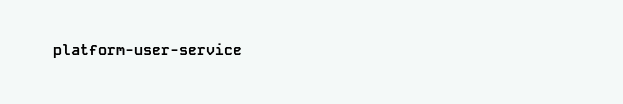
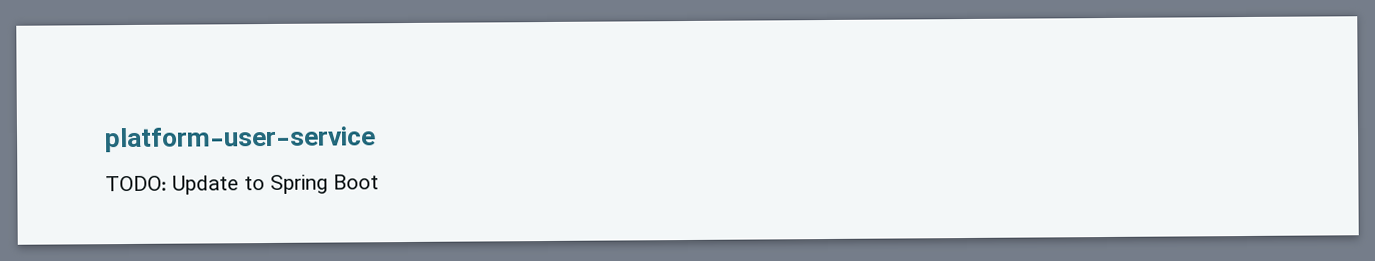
(242, 50) none -> [105,174,379,195] // TODO: Update to Spring Boot

